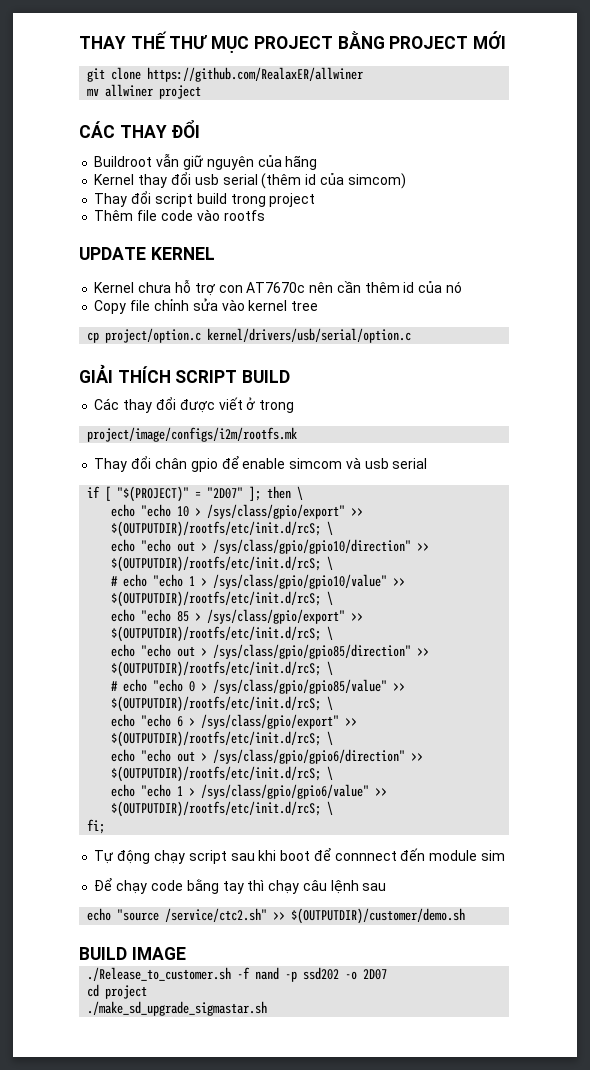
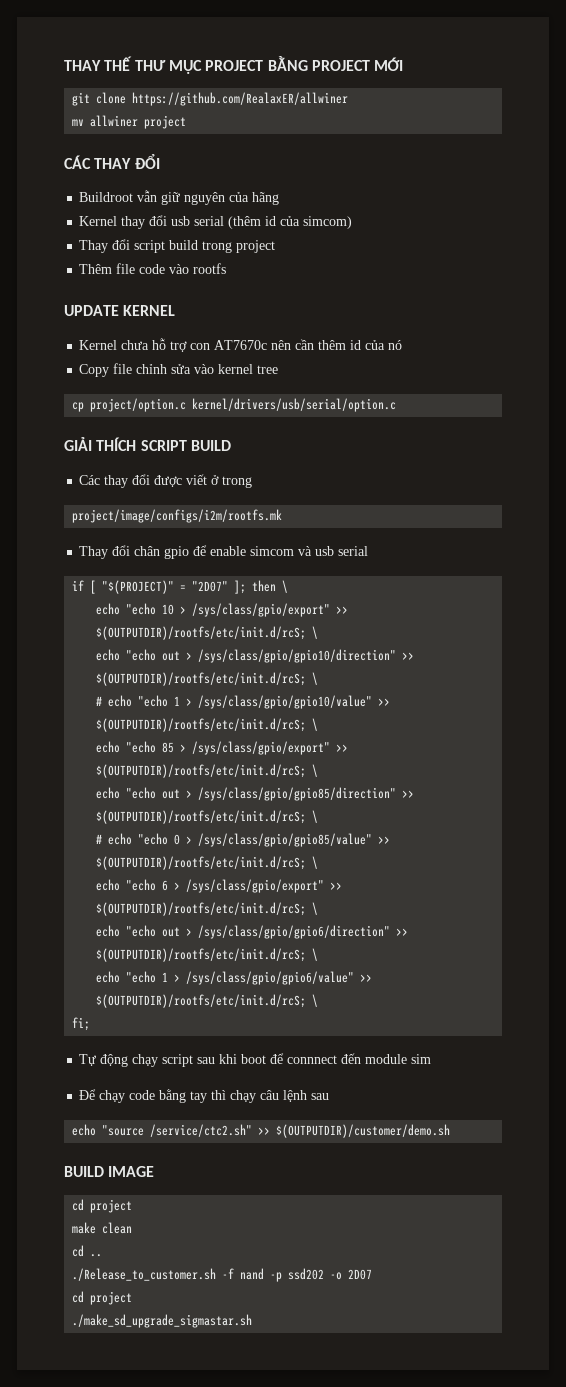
(186, 953) none -> [72,1199,133,1213] [72,1222,133,1234] [72,1245,103,1257] // cd project // make clean // cd ..

